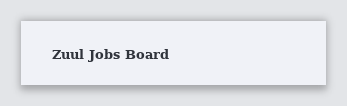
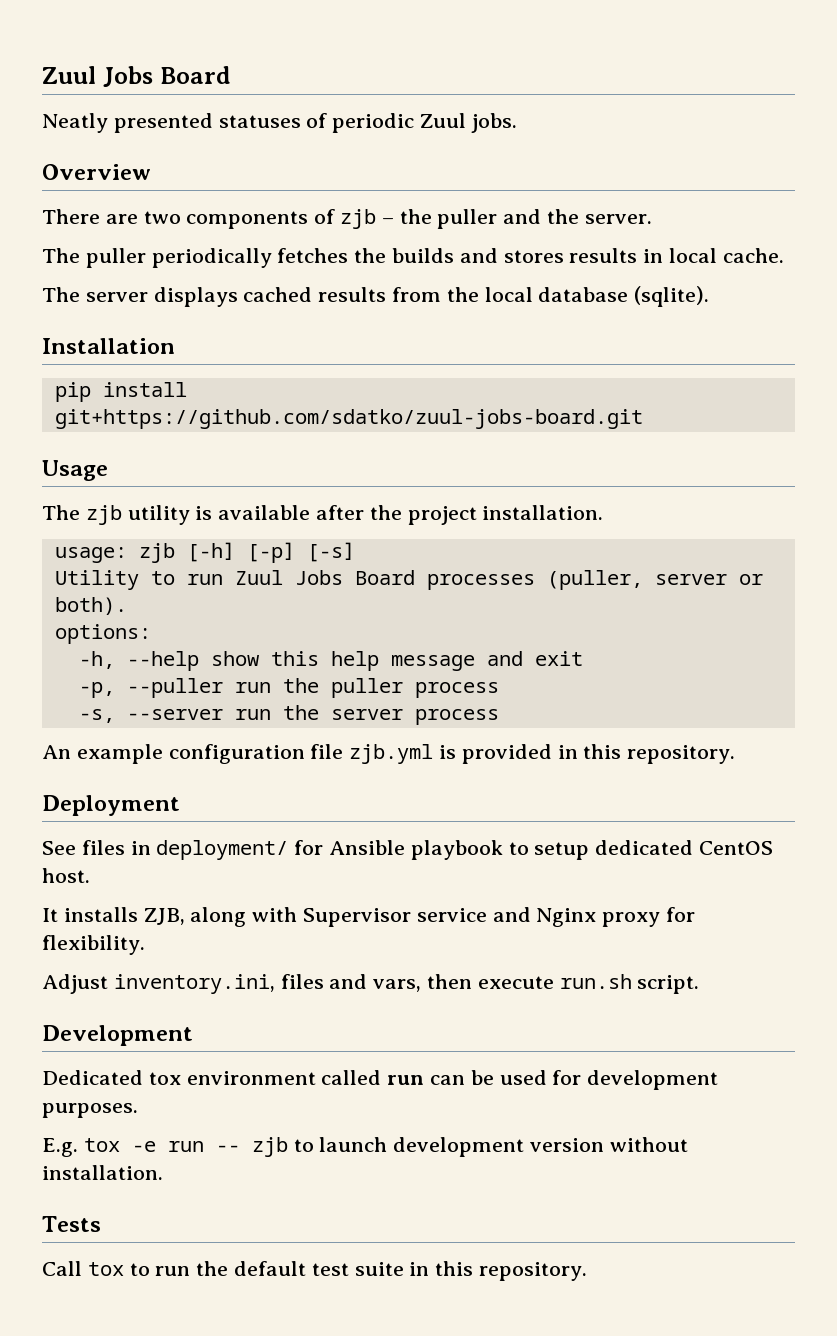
[52,49,169,62] Zuul Jobs Board -> [42,66,231,87] [42,113,517,133] [42,164,151,180] [42,209,652,229] [42,248,784,268] [42,286,710,307] [42,338,175,354] [54,382,187,402] [54,409,643,429] [42,460,108,481] [42,505,604,525] [54,542,355,563] [54,570,763,590] [54,597,127,615] [54,624,151,644] [78,651,583,671] [78,678,499,698] [78,705,499,725] [42,744,736,764] [42,795,180,816] [42,840,774,860] [42,868,90,883] [42,907,696,927] [42,935,145,955] [42,974,700,994] [42,1025,193,1046] [42,1070,719,1090] [42,1103,138,1118] [42,1137,688,1157] [42,1165,163,1180] [42,1216,101,1232] [42,1261,588,1281] Zuul Jobs Board // Neatly presented statuses of periodic Zuul jobs. // Overview // There are two components of zjb – the puller and the server. // The puller periodically fetches the builds and stores results in local cache. // The server displays cached results from the local database (sqlite). // Installation // pip install git+https://github.com/sdatko/zuul-jobs-board.git // Usage // The zjb utility is available after the project installation. // usage: zjb [-h] [-p] [-s] // Utility to run Zuul Jobs Board processes (puller, server or both). // options: // -h, --help show this help message and exit // -p, --puller run the puller process // -s, --server run the server process // An example configuration file zjb.yml is provided in this repository. // Deployment // See files in deployment/ for Ansible playbook to setup dedicated CentOS host. // It installs ZJB, along with Supervisor service and Nginx proxy for flexibility. // Adjust inventory.ini, files and vars, then execute run.sh script. // Development // Dedicated tox environment called run can be used for development purposes. // E.g. tox -e run -- zjb to launch development version without installation. // Tests // Call tox to run the default test suite in this repository.

